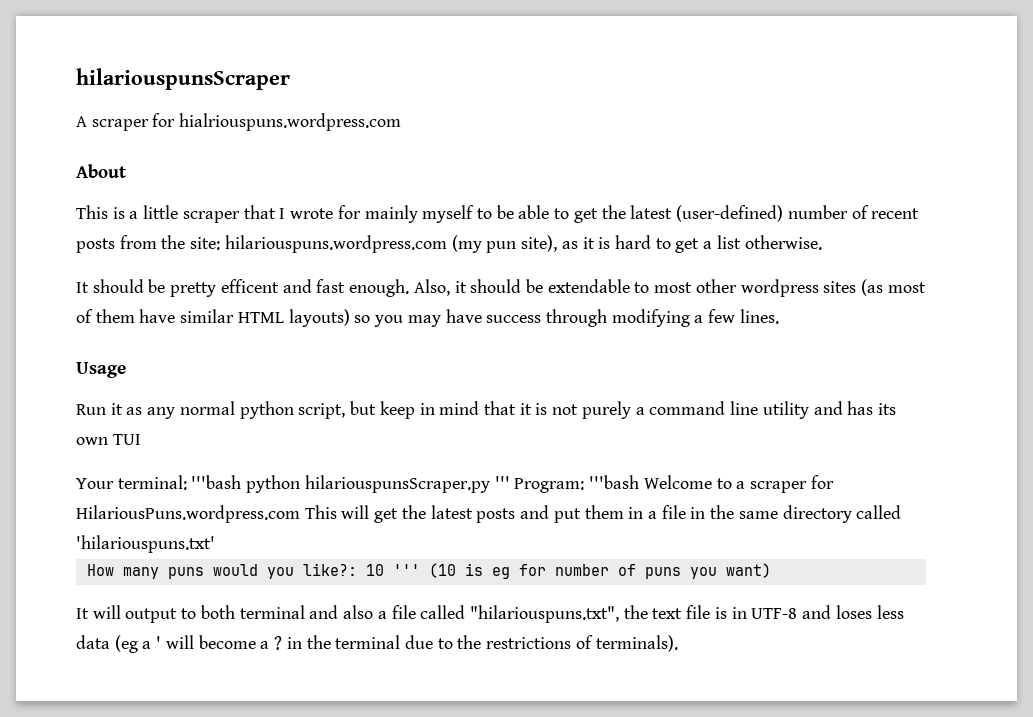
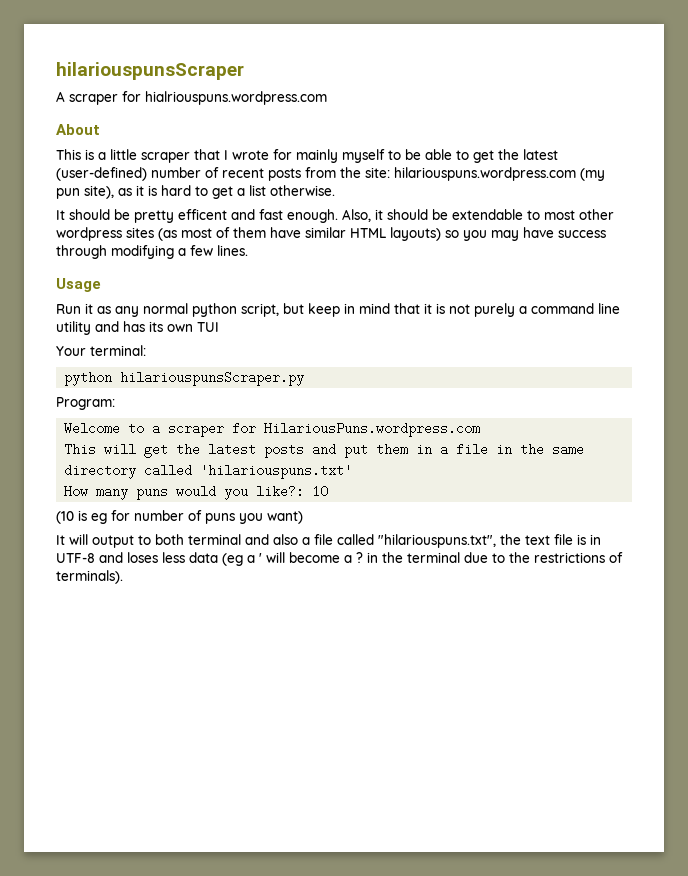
[191,475,242,489] '''bash -> (146, 350) //
[494,476,510,489] ''' -> (305, 378) //
[589,475,640,489] '''bash -> (115, 403) //
(300, 514) none -> (481, 429) //
[392,564,420,576] ''' -> (329, 491) //

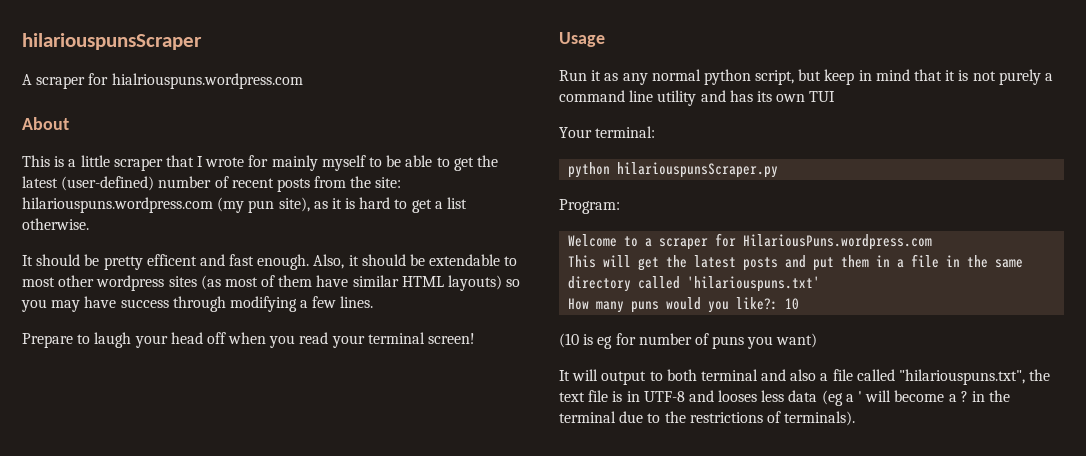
(248, 250) none -> [22,332,476,348] // Prepare to laugh your head off when you read your terminal screen!
[127,552,158,563] loses -> [718,390,758,402] looses

